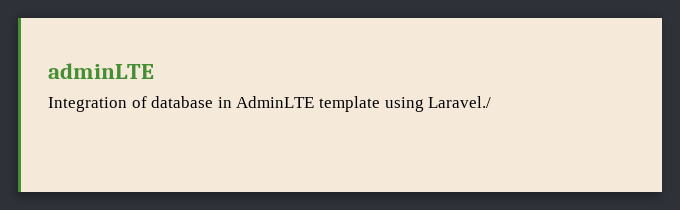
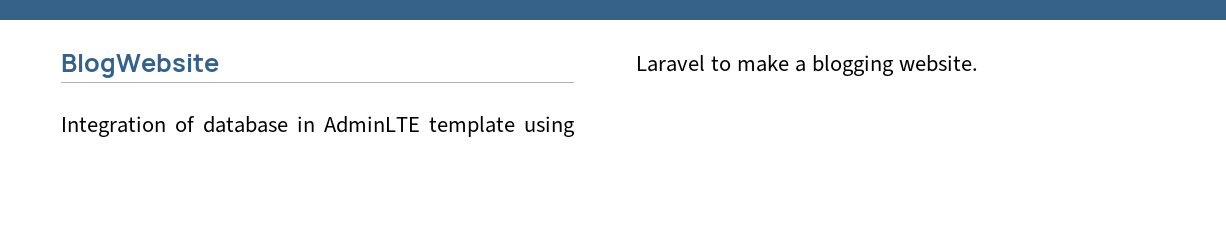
[48,63,154,79] adminLTE -> [61,54,219,78] BlogWebsite
[428,96,492,108] Laravel./ -> [636,55,979,76] Laravel to make a blogging website.

